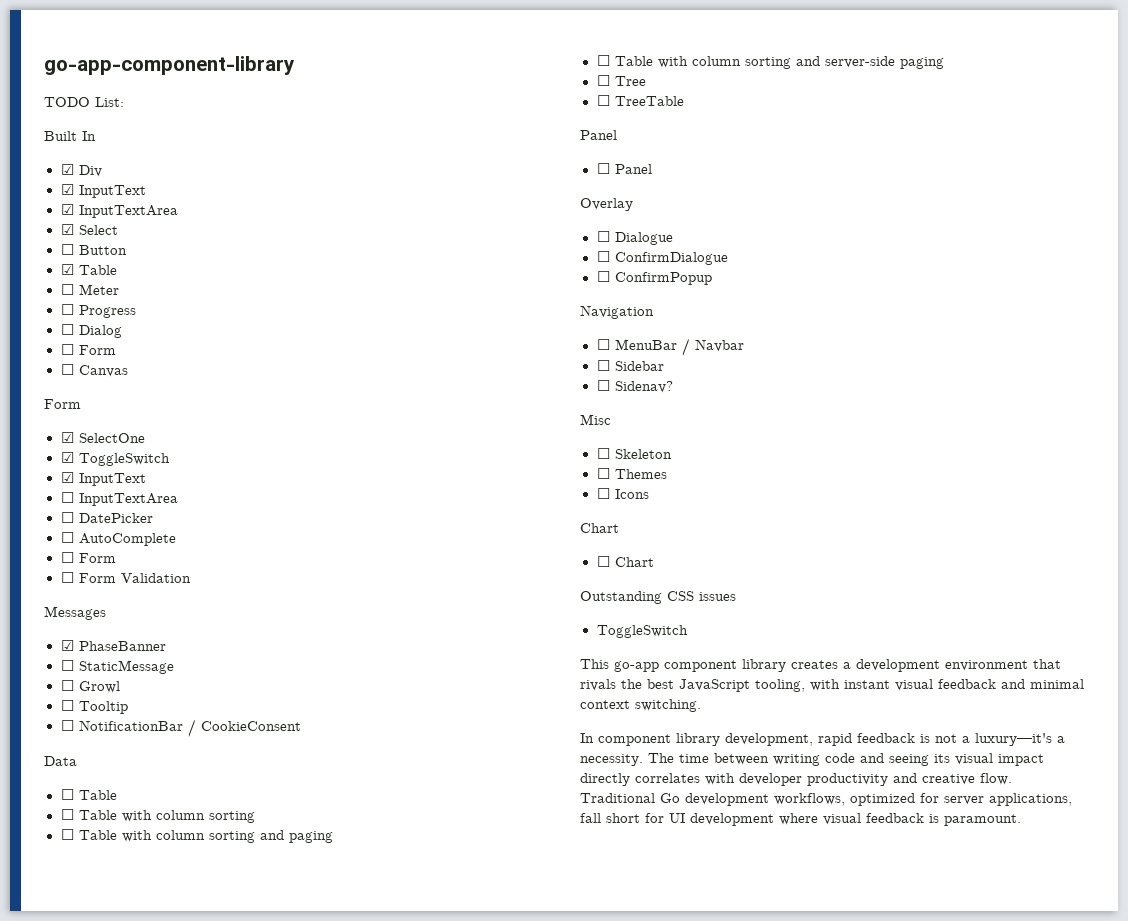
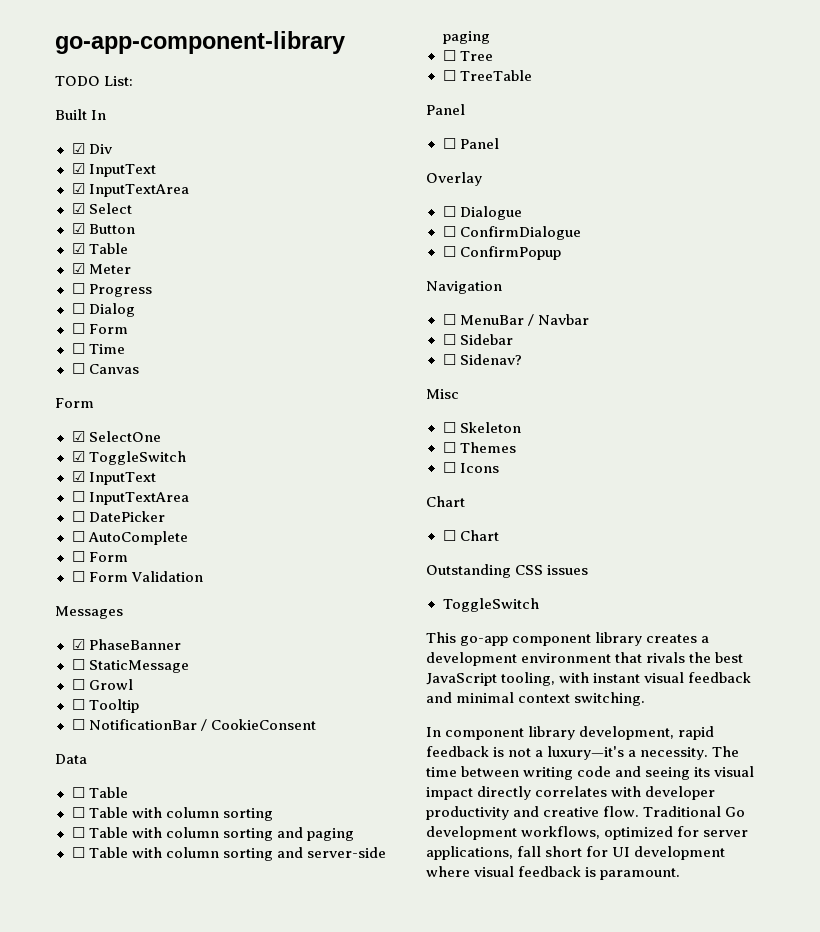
[60,244,74,255] ☐ -> [71,223,85,234] ☑
[60,284,74,295] ☐ -> [71,263,85,274] ☑
(116, 350) none -> [71,343,125,354] // ☐ Time

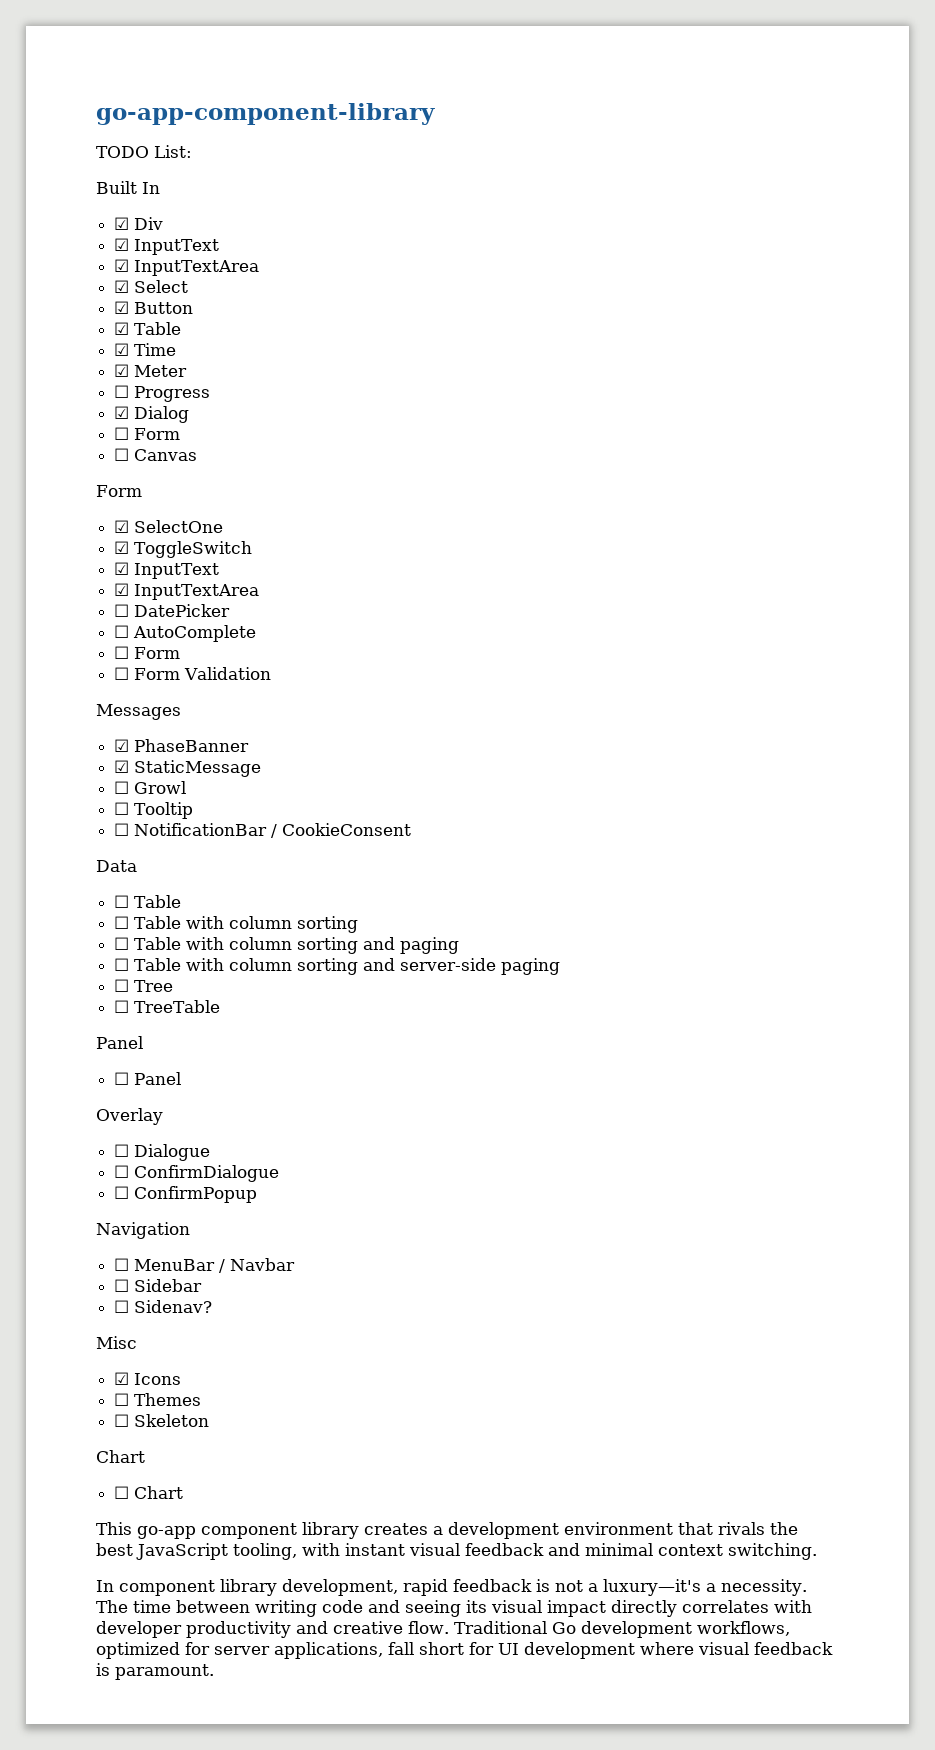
(128, 248) none -> [114,343,177,356] // ☑ Time
[71,303,85,314] ☐ -> [114,406,130,419] ☑
[71,343,125,354] // ☐ Time -> (181, 434) none
[71,491,85,502] ☐ -> [114,583,130,596] ☑
[71,659,85,670] ☐ -> [114,760,130,773] ☑
[442,422,521,433] ☐ Skeleton -> [114,1372,182,1385] ☑ Icons
[459,463,499,473] Icons -> [134,1414,210,1427] Skeleton
[426,564,589,578] [442,598,540,612] // Outstanding CSS issues // ToggleSwitch -> (184, 1492) none

